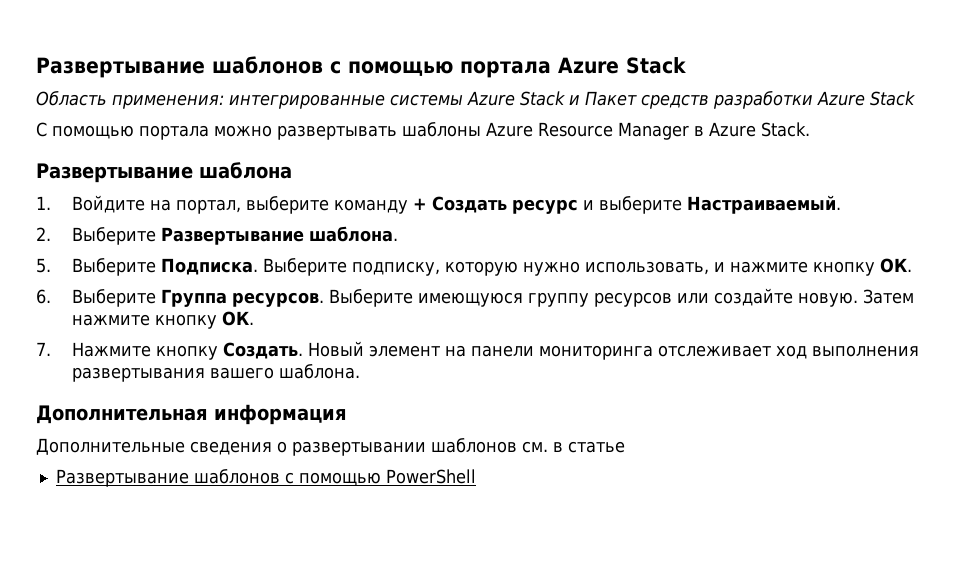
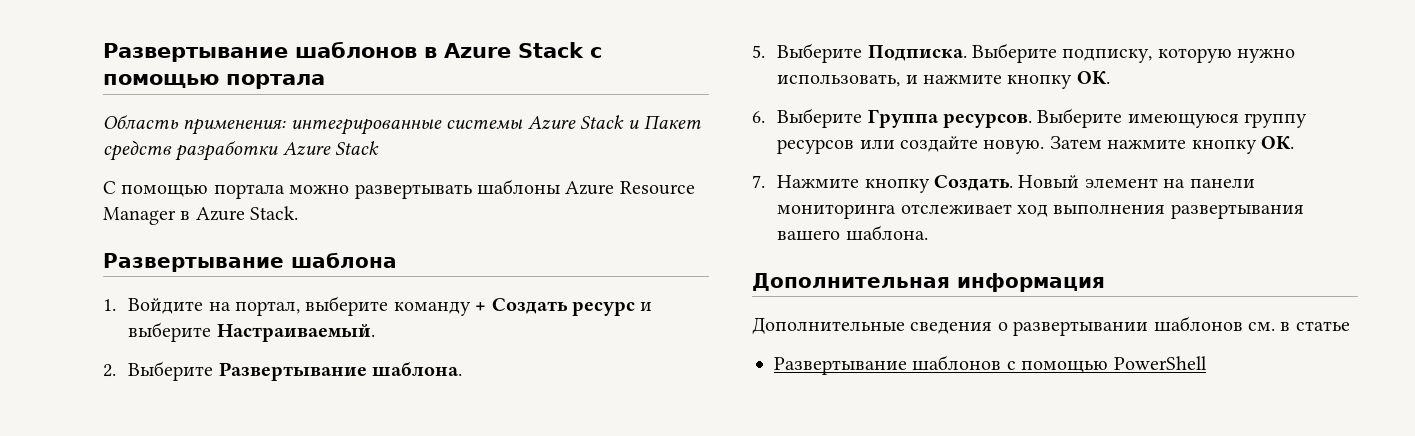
[36,56,323,78] Развертывание шаблонов -> [103,41,584,62] Развертывание шаблонов в Azure Stack
[558,57,686,74] Azure Stack -> (325, 81) none

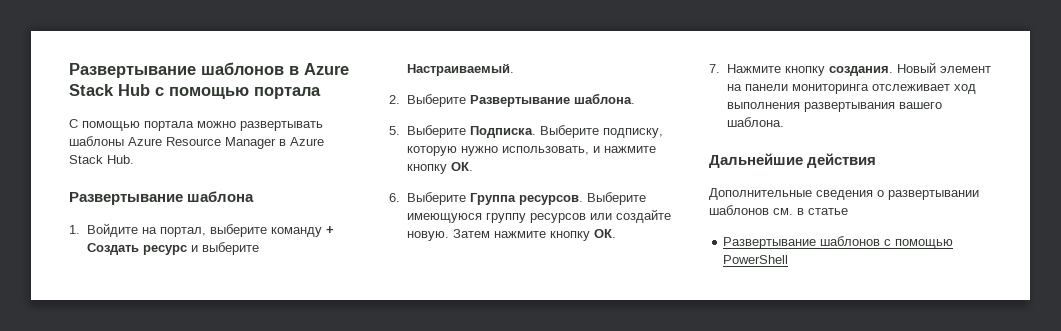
(584, 50) none -> [118,84,150,96] Hub
[103,115,701,135] [103,140,380,161] // Область применения: интегрированные системы Azure Stack и Пакет средств разработки Azure Stack -> (321, 93) none
[250,206,299,220] Stack. -> [69,155,134,164] Stack Hub.
[933,175,1013,191] Создать. -> [828,66,893,76] создания.
[752,273,1105,292] Дополнительная информация -> [709,153,877,168] Дальнейшие действия

